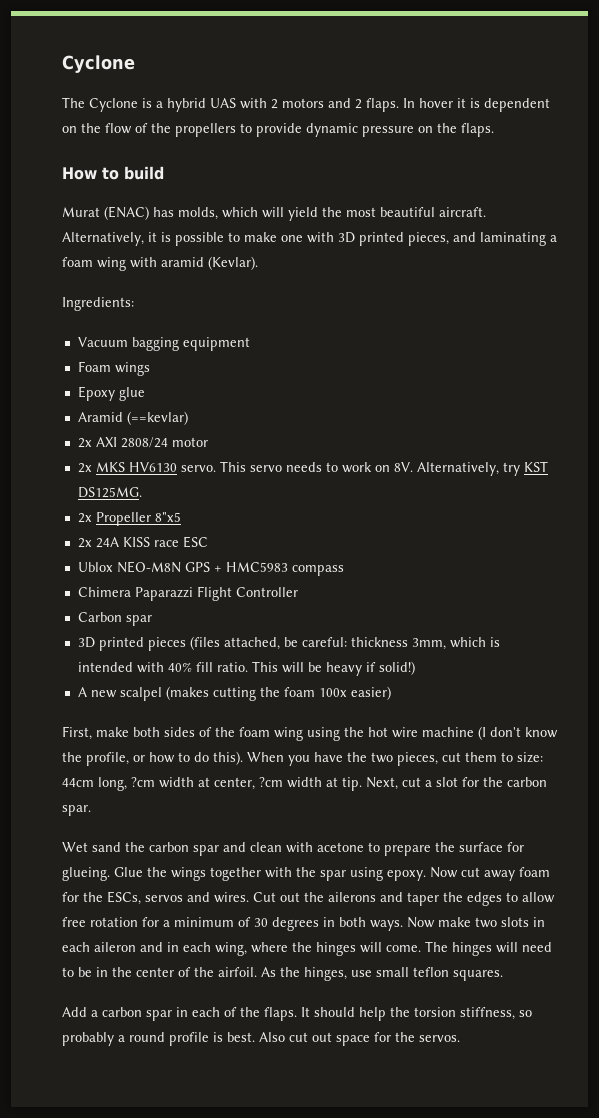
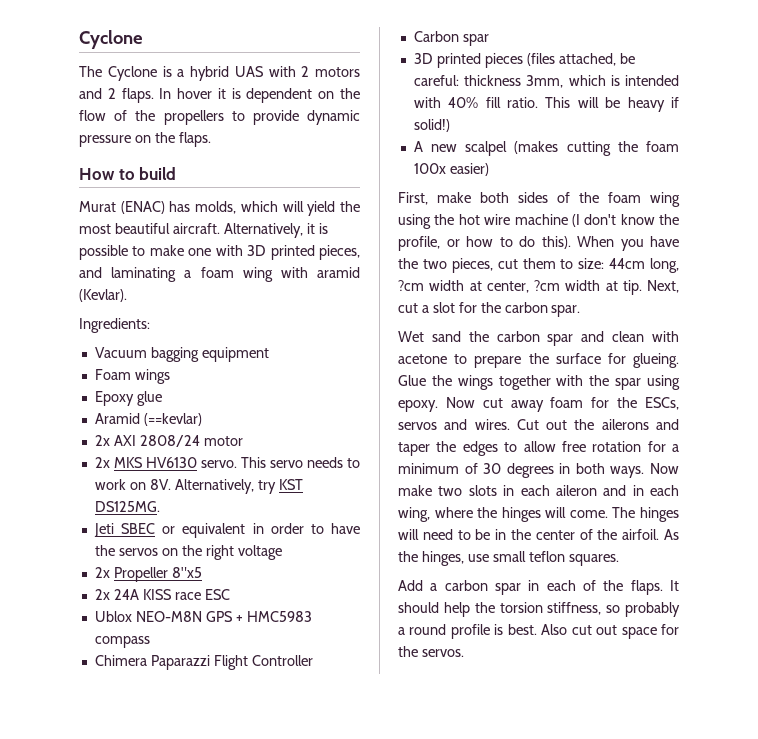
(142, 492) none -> [93,523,361,538] [94,545,282,560] // Jeti SBEC or equivalent in order to have the servos on the right voltage

